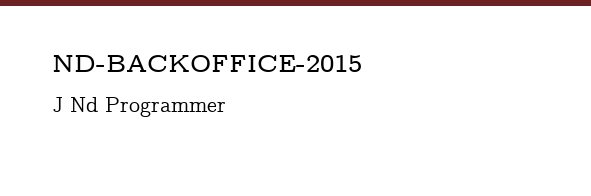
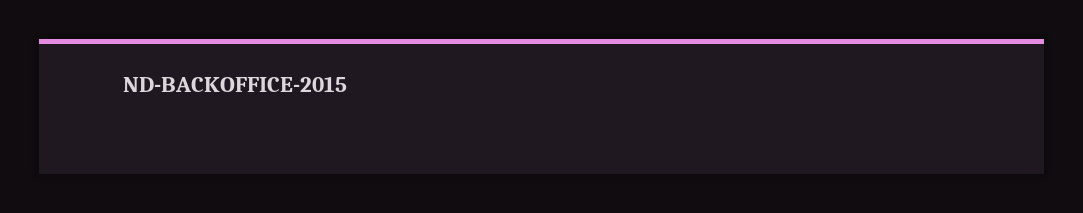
[52,97,226,117] // J Nd Programmer -> (347, 84) none

